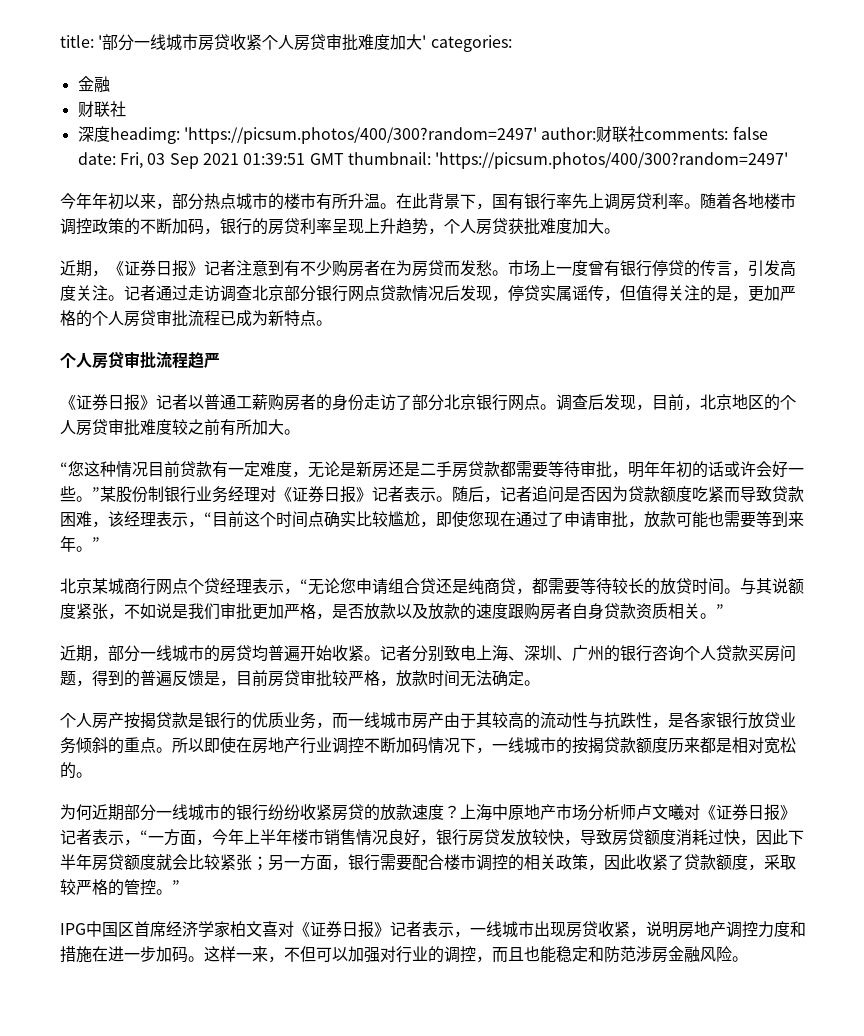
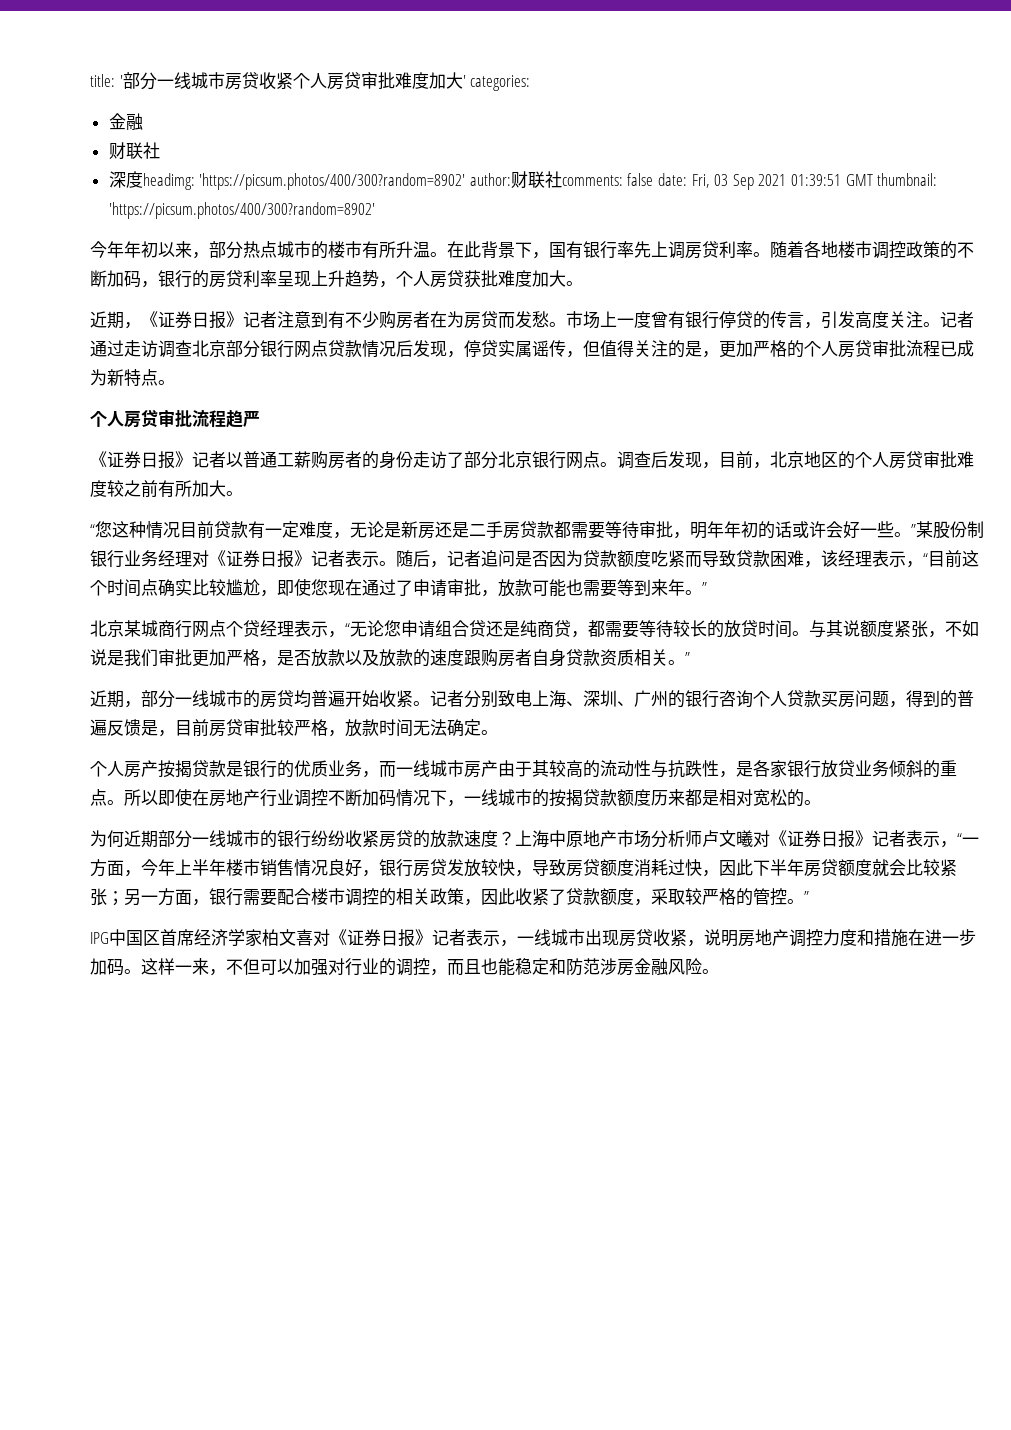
[183,127,537,144] 'https://picsum.photos/400/300?random=2497' -> [199,173,466,190] 'https://picsum.photos/400/300?random=8902'
[435,152,789,169] 'https://picsum.photos/400/300?random=2497' -> [108,202,375,219] 'https://picsum.photos/400/300?random=8902'

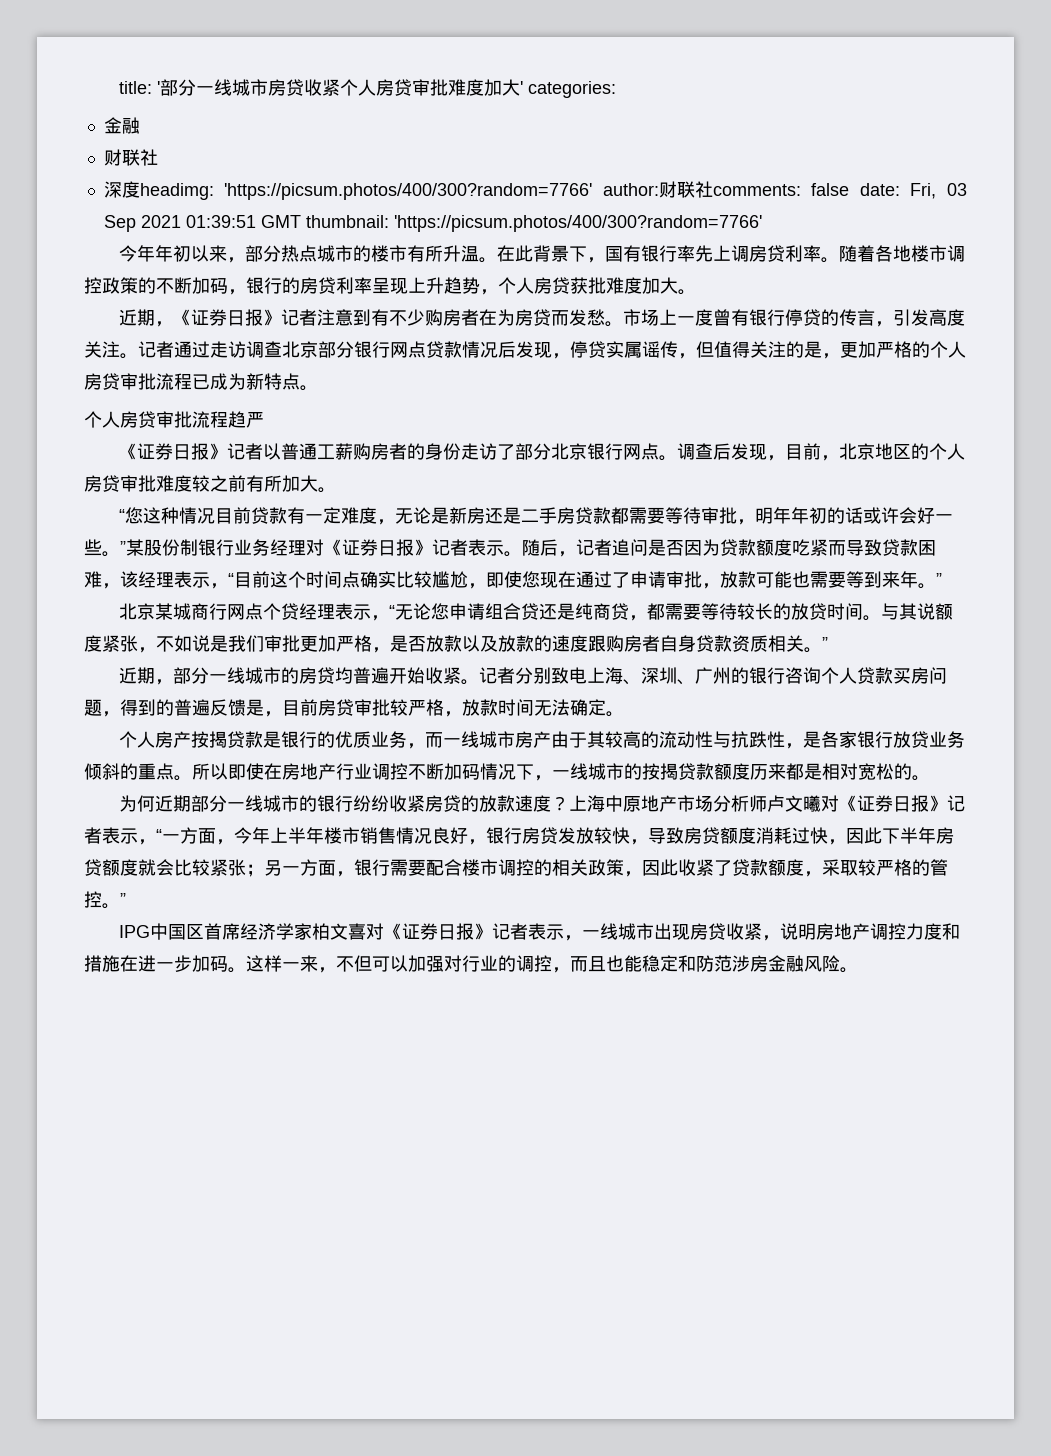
[199,173,466,190] 'https://picsum.photos/400/300?random=8902' -> [224,183,593,200] 'https://picsum.photos/400/300?random=7766'
[108,202,375,219] 'https://picsum.photos/400/300?random=8902' -> [393,215,762,232] 'https://picsum.photos/400/300?random=7766'

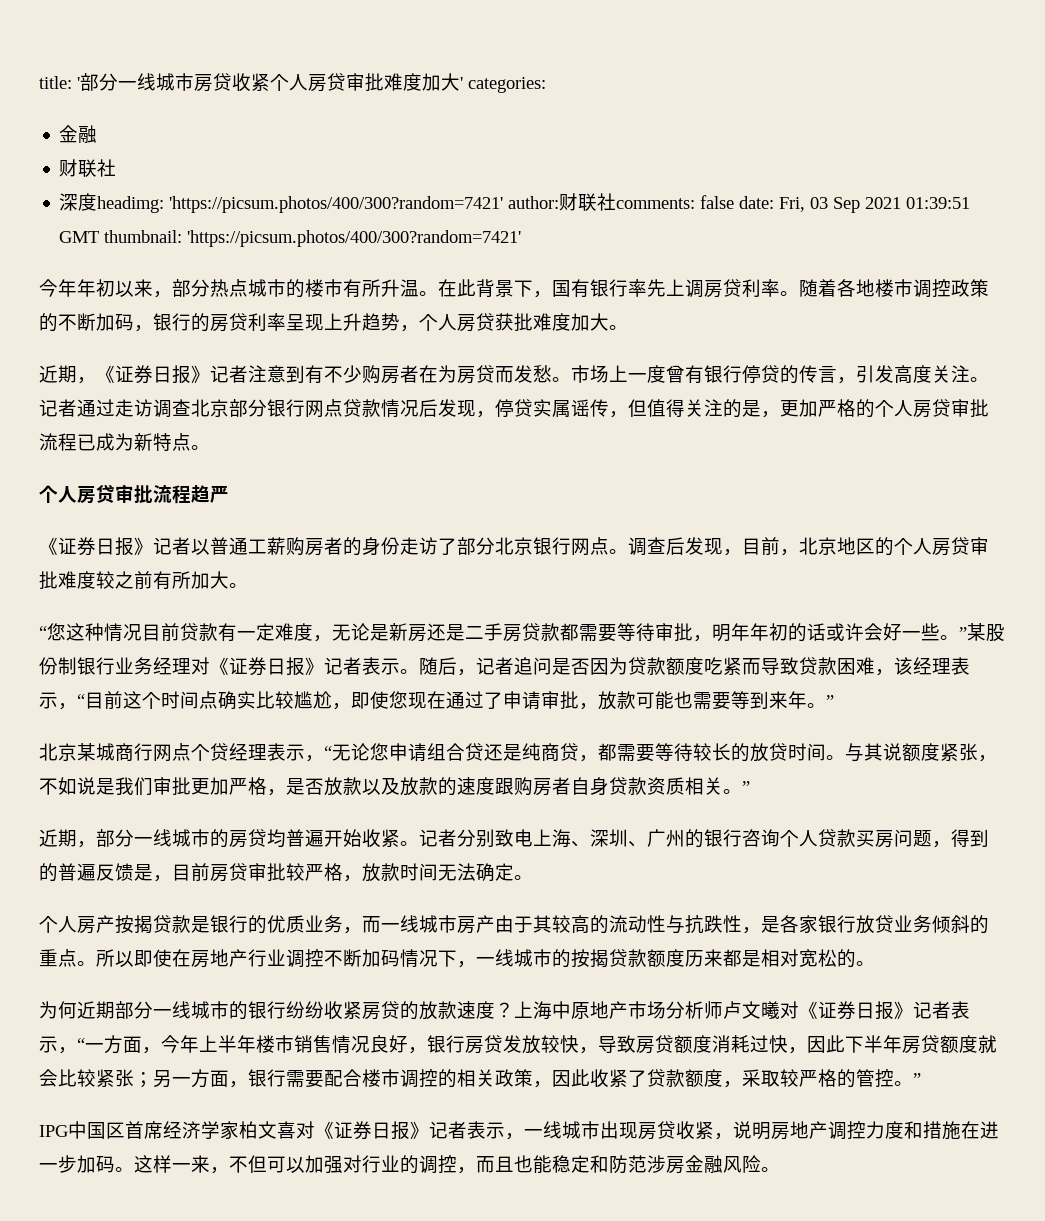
[224,183,593,200] 'https://picsum.photos/400/300?random=7766' -> [169,196,504,213] 'https://picsum.photos/400/300?random=7421'
[393,215,762,232] 'https://picsum.photos/400/300?random=7766' -> [187,230,522,247] 'https://picsum.photos/400/300?random=7421'

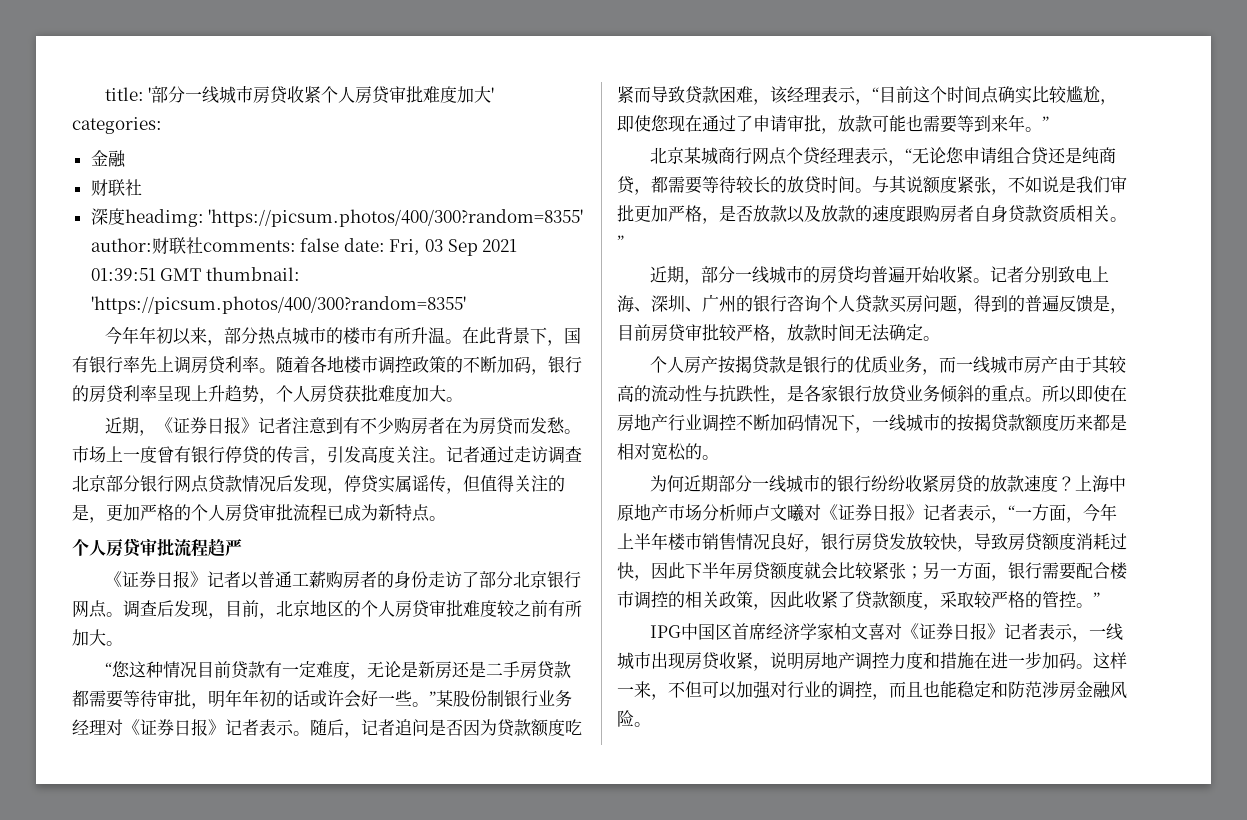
[169,196,504,213] 'https://picsum.photos/400/300?random=7421' -> [208,209,584,227] 'https://picsum.photos/400/300?random=8355'
[187,230,522,247] 'https://picsum.photos/400/300?random=7421' -> [90,296,466,314] 'https://picsum.photos/400/300?random=8355'

